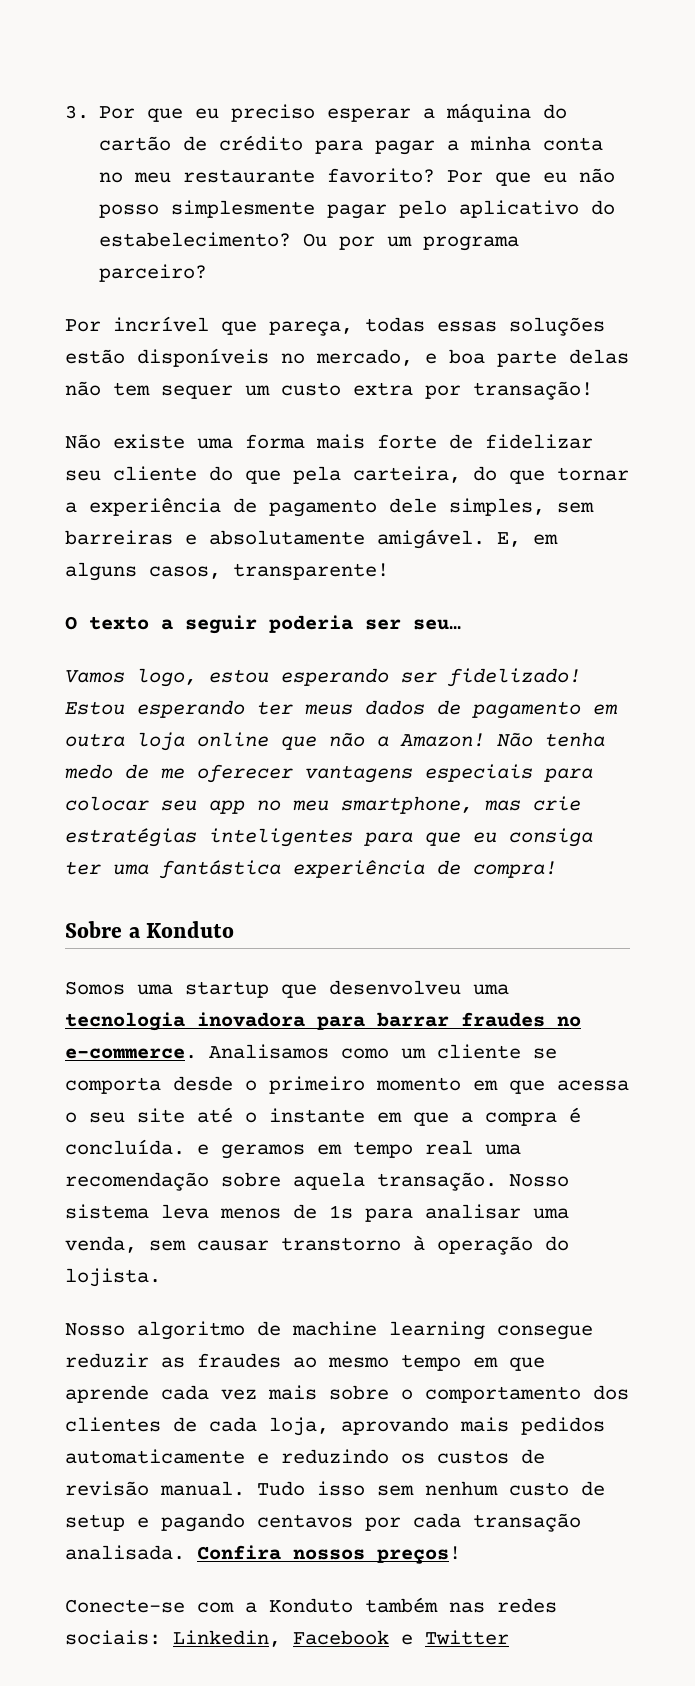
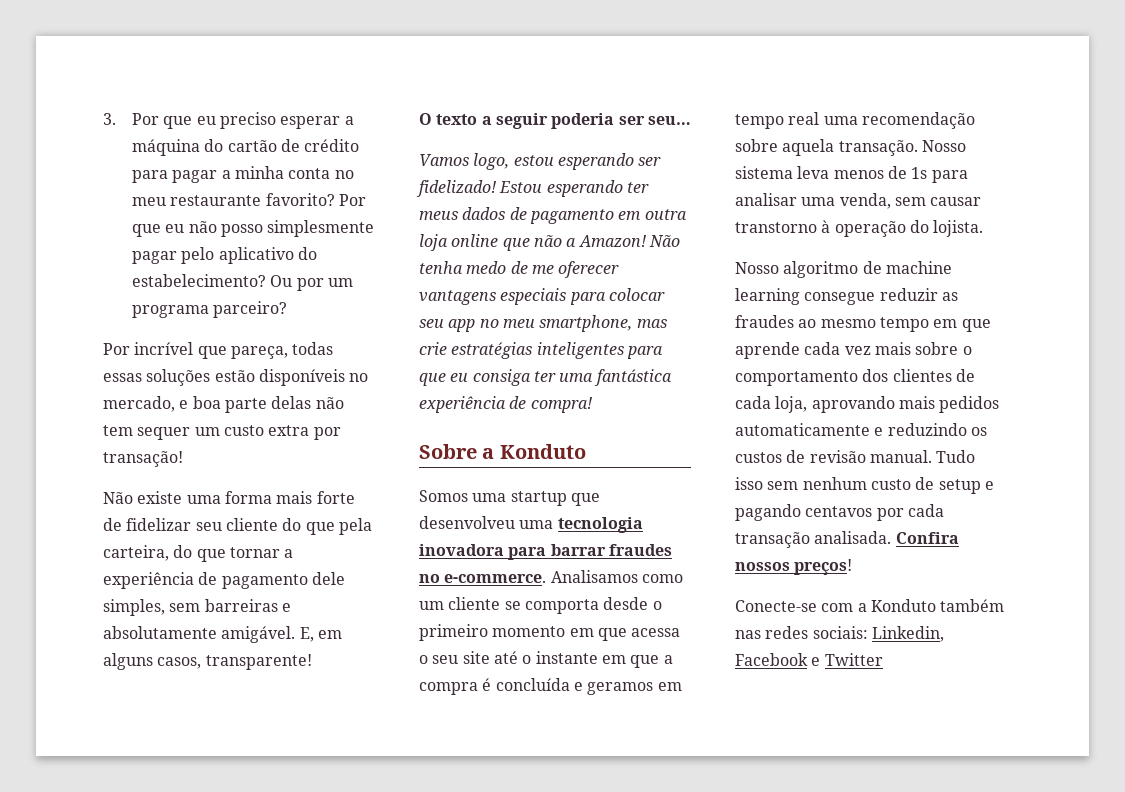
[65,1139,185,1155] concluída. -> [495,678,570,691] concluída

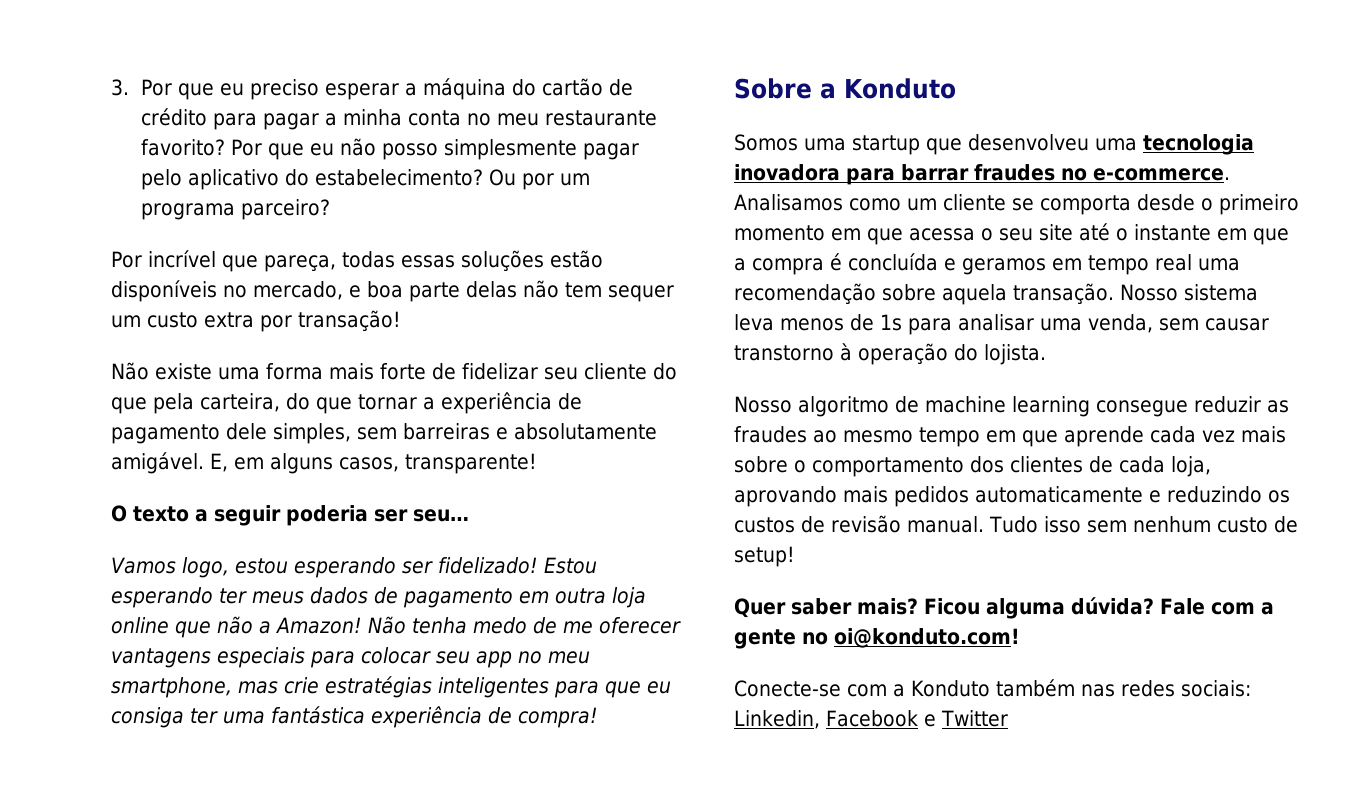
[938,479,994,494] [735,504,944,521] [735,531,959,548] [735,559,853,576] setup e pagando centavos por cada transação analisada. Confira nossos preços! -> [734,546,795,567] [734,597,1274,619] [734,628,1020,649] setup! // Quer saber mais? Ficou alguma dúvida? Fale com a gente no oi@konduto.com!

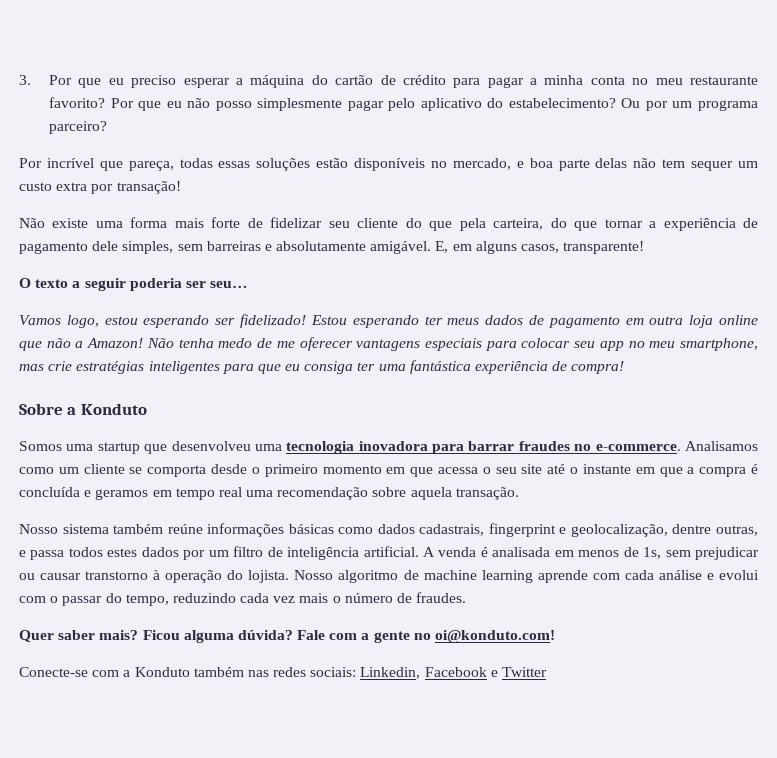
(1114, 294) none -> (519, 493) //
[734,314,1199,335] leva menos de 1s para analisar uma venda, sem -> [113,523,759,537] [19,546,760,560] [19,573,35,580] também reúne informações básicas como dados cadastrais, fingerprint e geolocalização, dentre outras, e passa todos estes dados por um filtro de inteligência artificial. A venda é analisada em menos de 1s, sem prejudicar ou
(1046, 354) // -> (290, 576) none
[1096,396,1289,417] [734,426,1286,447] [734,456,1211,477] [734,486,1290,507] [734,515,1298,533] [734,546,795,567] consegue reduzir as fraudes ao mesmo tempo em que aprende cada vez mais sobre o comportamento dos clientes de cada loja, aprovando mais pedidos automaticamente e reduzindo os custos de revisão manual. Tudo isso sem nenhum custo de setup! -> [537,570,759,583] [19,592,467,606] aprende com cada análise e evolui com o passar do tempo, reduzindo cada vez mais o número de fraudes.

